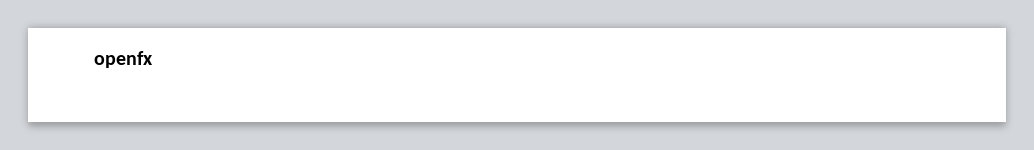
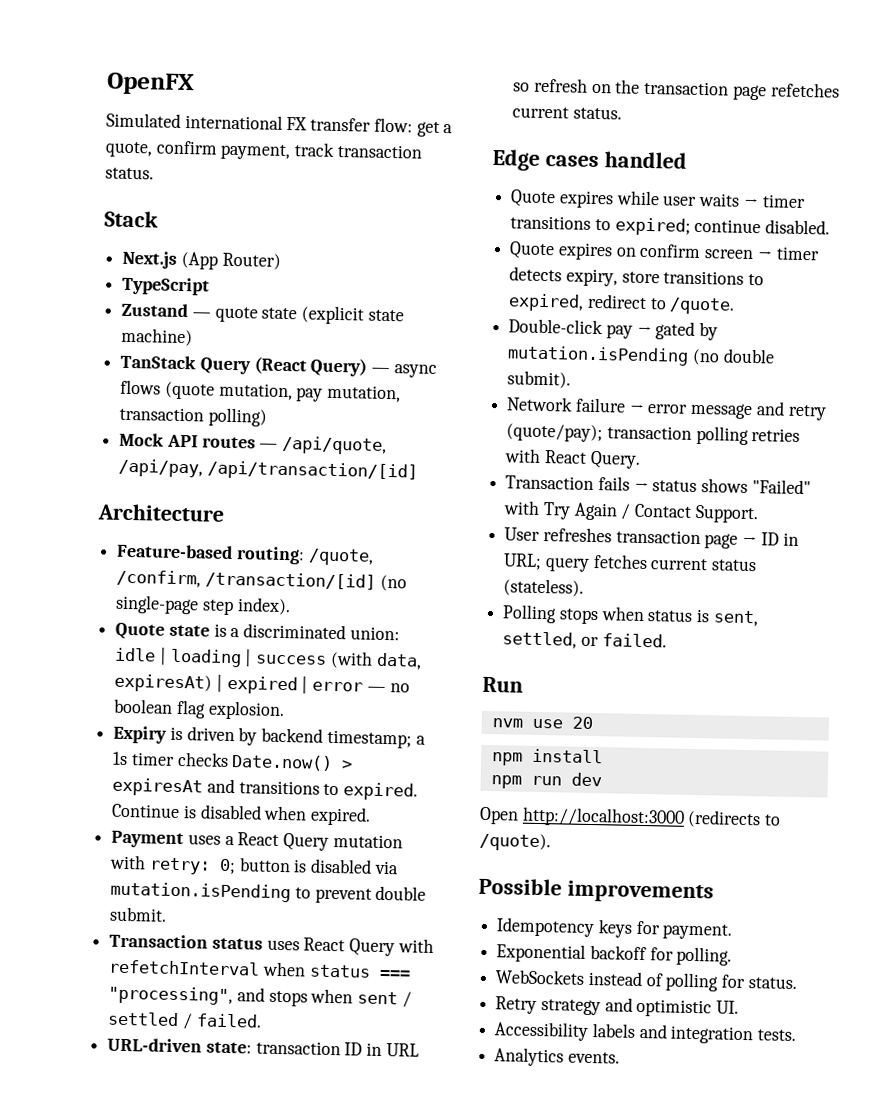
[94,51,153,68] openfx -> [106,72,195,96] [106,112,454,137] [105,140,423,161] [105,167,154,180] [104,210,159,228] [122,250,281,270] [122,276,211,296] [121,302,404,325] [121,327,194,347] [120,354,437,378] [120,379,402,403] [119,406,267,427] [119,432,388,455] [118,458,418,482] [97,503,224,522] [116,543,374,566] [116,569,407,592] [115,594,291,616] [115,622,400,641] [114,647,422,670] [114,673,410,695] [113,698,285,721] [113,725,426,749] [112,751,354,771] [112,777,419,801] [111,803,372,826] [111,830,403,851] [109,854,399,875] [110,881,427,904] [109,906,168,922] [109,933,434,957] [108,959,411,979] [108,985,412,1008] [107,1011,262,1030] [107,1037,419,1057] [513,77,840,101] [512,106,622,120] [492,148,687,171] [510,189,806,209] [510,215,831,236] [509,241,820,261] [509,266,765,287] [508,293,736,315] [508,318,719,341] [507,345,775,366] [507,370,572,389] [506,396,827,421] [506,423,801,445] [504,448,641,469] [505,475,811,495] [503,500,759,524] [504,527,799,549] [503,553,758,572] [503,578,585,597] [502,604,759,627] [502,631,667,649] [482,676,523,693] [491,716,593,730] [491,748,603,766] [490,772,602,789] [479,806,782,829] [479,832,551,852] [478,877,714,904] [496,917,733,940] [496,943,733,966] [495,969,797,992] [495,996,740,1018] [494,1021,797,1045] [494,1047,620,1067] OpenFX // Simulated international FX transfer flow: get a quote, confirm payment, track transaction status. // Stack // Next.js (App Router) // TypeScript // Zustand — quote state (explicit state machine) // TanStack Query (React Query) — async flows (quote mutation, pay mutation, transaction polling) // Mock API routes — /api/quote, /api/pay, /api/transaction/[id] // Architecture // Feature-based routing: /quote, /confirm, /transaction/[id] (no single-page step index). // Quote state is a discriminated union: idle | loading | success (with data, expiresAt) | expired | error — no boolean flag explosion. // Expiry is driven by backend timestamp; a 1s timer checks Date.now() > expiresAt and transitions to expired. Continue is disabled when expired. // Payment uses a React Query mutation with retry: 0; button is disabled via mutation.isPending to prevent double submit. // Transaction status uses React Query with refetchInterval when status === "processing", and stops when sent / settled / failed. // URL-driven state: transaction ID in URL so refresh on the transaction page refetches current status. // Edge cases handled // Quote expires while user waits → timer transitions to expired; continue disabled. // Quote expires on confirm screen → timer detects expiry, store transitions to expired, redirect to /quote. // Double-click pay → gated by mutation.isPending (no double submit). // Network failure → error message and retry (quote/pay); transaction polling retries with React Query. // Transaction fails → status shows "Failed" with Try Again / Contact Support. // User refreshes transaction page → ID in URL; query fetches current status (stateless). // Polling stops when status is sent, settled, or failed. // Run // nvm use 20 // npm install // npm run dev // Open http://localhost:3000 (redirects to /quote). // Possible improvements // Idempotency keys for payment. // Exponential backoff for polling. // WebSockets instead of polling for status. // Retry strategy and optimistic UI. // Accessibility labels and integration tests. // Analytics events.

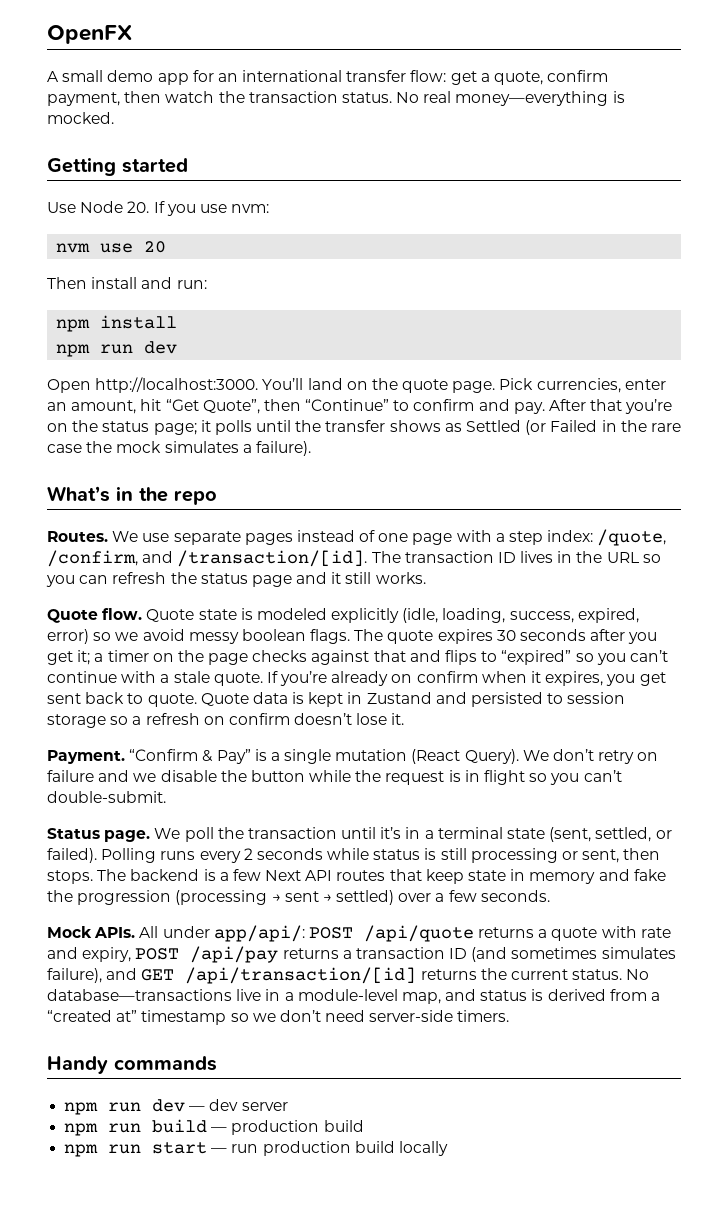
[106,112,308,131] Simulated international FX -> [47,70,343,85] A small demo app for an international
[294,142,336,157] track -> [124,91,245,103] then watch the
[104,210,159,228] [122,250,281,270] [122,276,211,296] [121,302,404,325] [121,327,194,347] [120,354,437,378] [120,379,402,403] [119,406,267,427] [119,432,388,455] [118,458,418,482] [97,503,224,522] [116,543,374,566] [116,569,407,592] [115,594,291,616] [115,622,400,641] [114,647,422,670] [114,673,410,695] [113,698,285,721] [113,725,426,749] [112,751,354,771] [112,777,419,801] [111,803,372,826] [111,830,403,851] [109,854,399,875] [110,881,427,904] [109,906,168,922] [109,933,434,957] [108,959,411,979] [108,985,412,1008] [107,1011,262,1030] [107,1037,419,1057] [513,77,840,101] [512,106,622,120] [492,148,687,171] [510,189,806,209] [510,215,831,236] [509,241,820,261] [509,266,765,287] [508,293,736,315] [508,318,719,341] [507,345,775,366] [507,370,572,389] [506,396,827,421] [506,423,801,445] [504,448,641,469] [505,475,811,495] [503,500,759,524] [504,527,799,549] [503,553,758,572] [503,578,585,597] [502,604,759,627] [502,631,667,649] [482,676,523,693] // Stack // Next.js (App Router) // TypeScript // Zustand — quote state (explicit state machine) // TanStack Query (React Query) — async flows (quote mutation, pay mutation, transaction polling) // Mock API routes — /api/quote, /api/pay, /api/transaction/[id] // Architecture // Feature-based routing: /quote, /confirm, /transaction/[id] (no single-page step index). // Quote state is a discriminated union: idle | loading | success (with data, expiresAt) | expired | error — no boolean flag explosion. // Expiry is driven by backend timestamp; a 1s timer checks Date.now() > expiresAt and transitions to expired. Continue is disabled when expired. // Payment uses a React Query mutation with retry: 0; button is disabled via mutation.isPending to prevent double submit. // Transaction status uses React Query with refetchInterval when status === "processing", and stops when sent / settled / failed. // URL-driven state: transaction ID in URL so refresh on the transaction page refetches current status. // Edge cases handled // Quote expires while user waits → timer transitions to expired; continue disabled. // Quote expires on confirm screen → timer detects expiry, store transitions to expired, redirect to /quote. // Double-click pay → gated by mutation.isPending (no double submit). // Network failure → error message and retry (quote/pay); transaction polling retries with React Query. // Transaction fails → status shows "Failed" with Try Again / Contact Support. // User refreshes transaction page → ID in URL; query fetches current status (stateless). // Polling stops when status is sent, settled, or failed. // Run -> [396,91,625,106] [47,112,114,124] [47,157,188,176] [47,201,270,216] No real money—everything is mocked. // Getting started // Use Node 20. If you use nvm:
(593, 723) none -> [47,277,207,289] // Then install and run:
[521,806,782,829] [479,832,551,852] [478,877,714,904] [496,917,733,940] [496,943,733,966] [495,969,797,992] [495,996,740,1018] [494,1021,797,1045] [494,1047,620,1067] http://localhost:3000 (redirects to /quote). // Possible improvements // Idempotency keys for payment. // Exponential backoff for polling. // WebSockets instead of polling for status. // Retry strategy and optimistic UI. // Accessibility labels and integration tests. // Analytics events. -> [95,377,666,393] [47,399,673,414] [47,420,681,435] [47,441,311,456] [47,486,217,505] [47,529,667,546] [47,550,661,567] [46,572,426,587] [47,608,639,623] [47,629,658,644] [47,650,668,665] [47,671,666,686] [47,692,626,707] [47,713,405,728] [47,749,659,764] [47,770,622,785] [47,791,166,803] [47,827,672,842] [47,848,661,863] [47,869,666,884] [47,890,550,905] [47,925,671,942] [47,946,676,963] [47,967,650,984] [47,989,661,1004] [47,1010,510,1025] [47,1056,217,1074] [64,1099,288,1115] [64,1119,364,1136] [64,1141,448,1157] http://localhost:3000. You’ll land on the quote page. Pick currencies, enter an amount, hit “Get Quote”, then “Continue” to confirm and pay. After that you’re on the status page; it polls until the transfer shows as Settled (or Failed in the rare case the mock simulates a failure). // What’s in the repo // Routes. We use separate pages instead of one page with a step index: /quote, /confirm, and /transaction/[id]. The transaction ID lives in the URL so you can refresh the status page and it still works. // Quote flow. Quote state is modeled explicitly (idle, loading, success, expired, error) so we avoid messy boolean flags. The quote expires 30 seconds after you get it; a timer on the page checks against that and flips to “expired” so you can’t continue with a stale quote. If you’re already on confirm when it expires, you get sent back to quote. Quote data is kept in Zustand and persisted to session storage so a refresh on confirm doesn’t lose it. // Payment. “Confirm & Pay” is a single mutation (React Query). We don’t retry on failure and we disable the button while the request is in flight so you can’t double-submit. // Status page. We poll the transaction until it’s in a terminal state (sent, settled, or failed). Polling runs every 2 seconds while status is still processing or sent, then stops. The backend is a few Next API routes that keep state in memory and fake the progression (processing → sent → settled) over a few seconds. // Mock APIs. All under app/api/: POST /api/quote returns a quote with rate and expiry, POST /api/pay returns a transaction ID (and sometimes simulates failure), and GET /api/transaction/[id] returns the current status. No database—transactions live in a module-level map, and status is derived from a “created at” timestamp so we don’t need server-side timers. // Handy commands // npm run dev — dev server // npm run build — production build // npm run start — run production build locally

